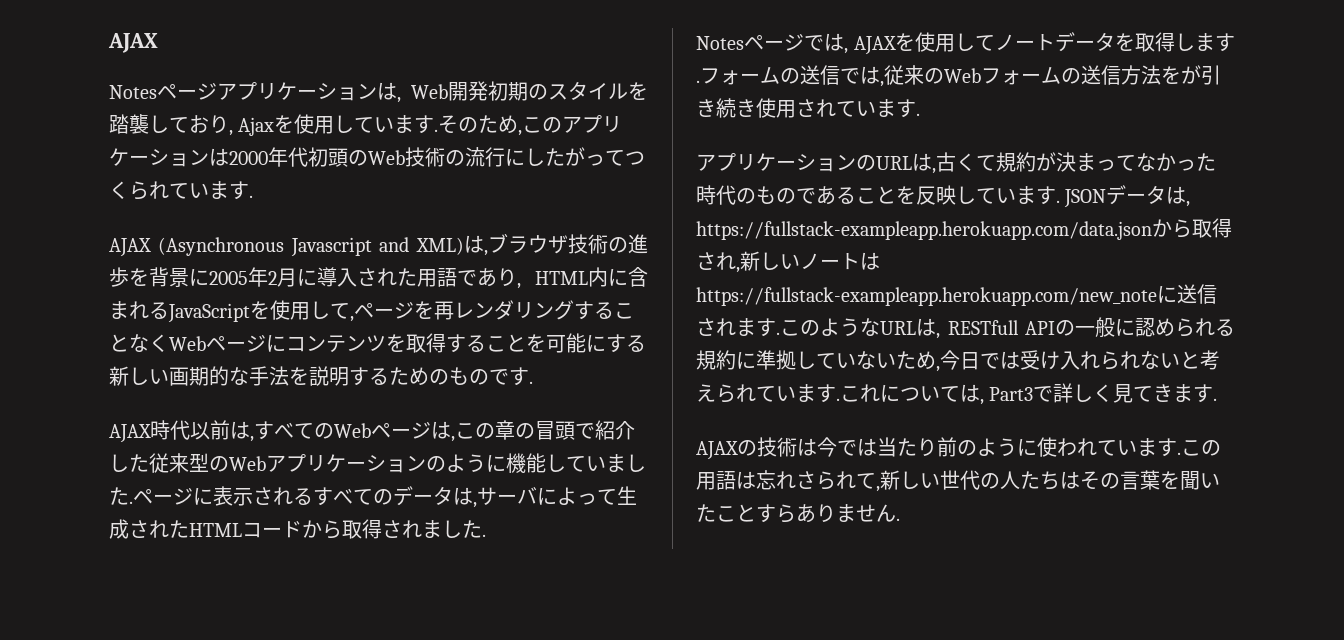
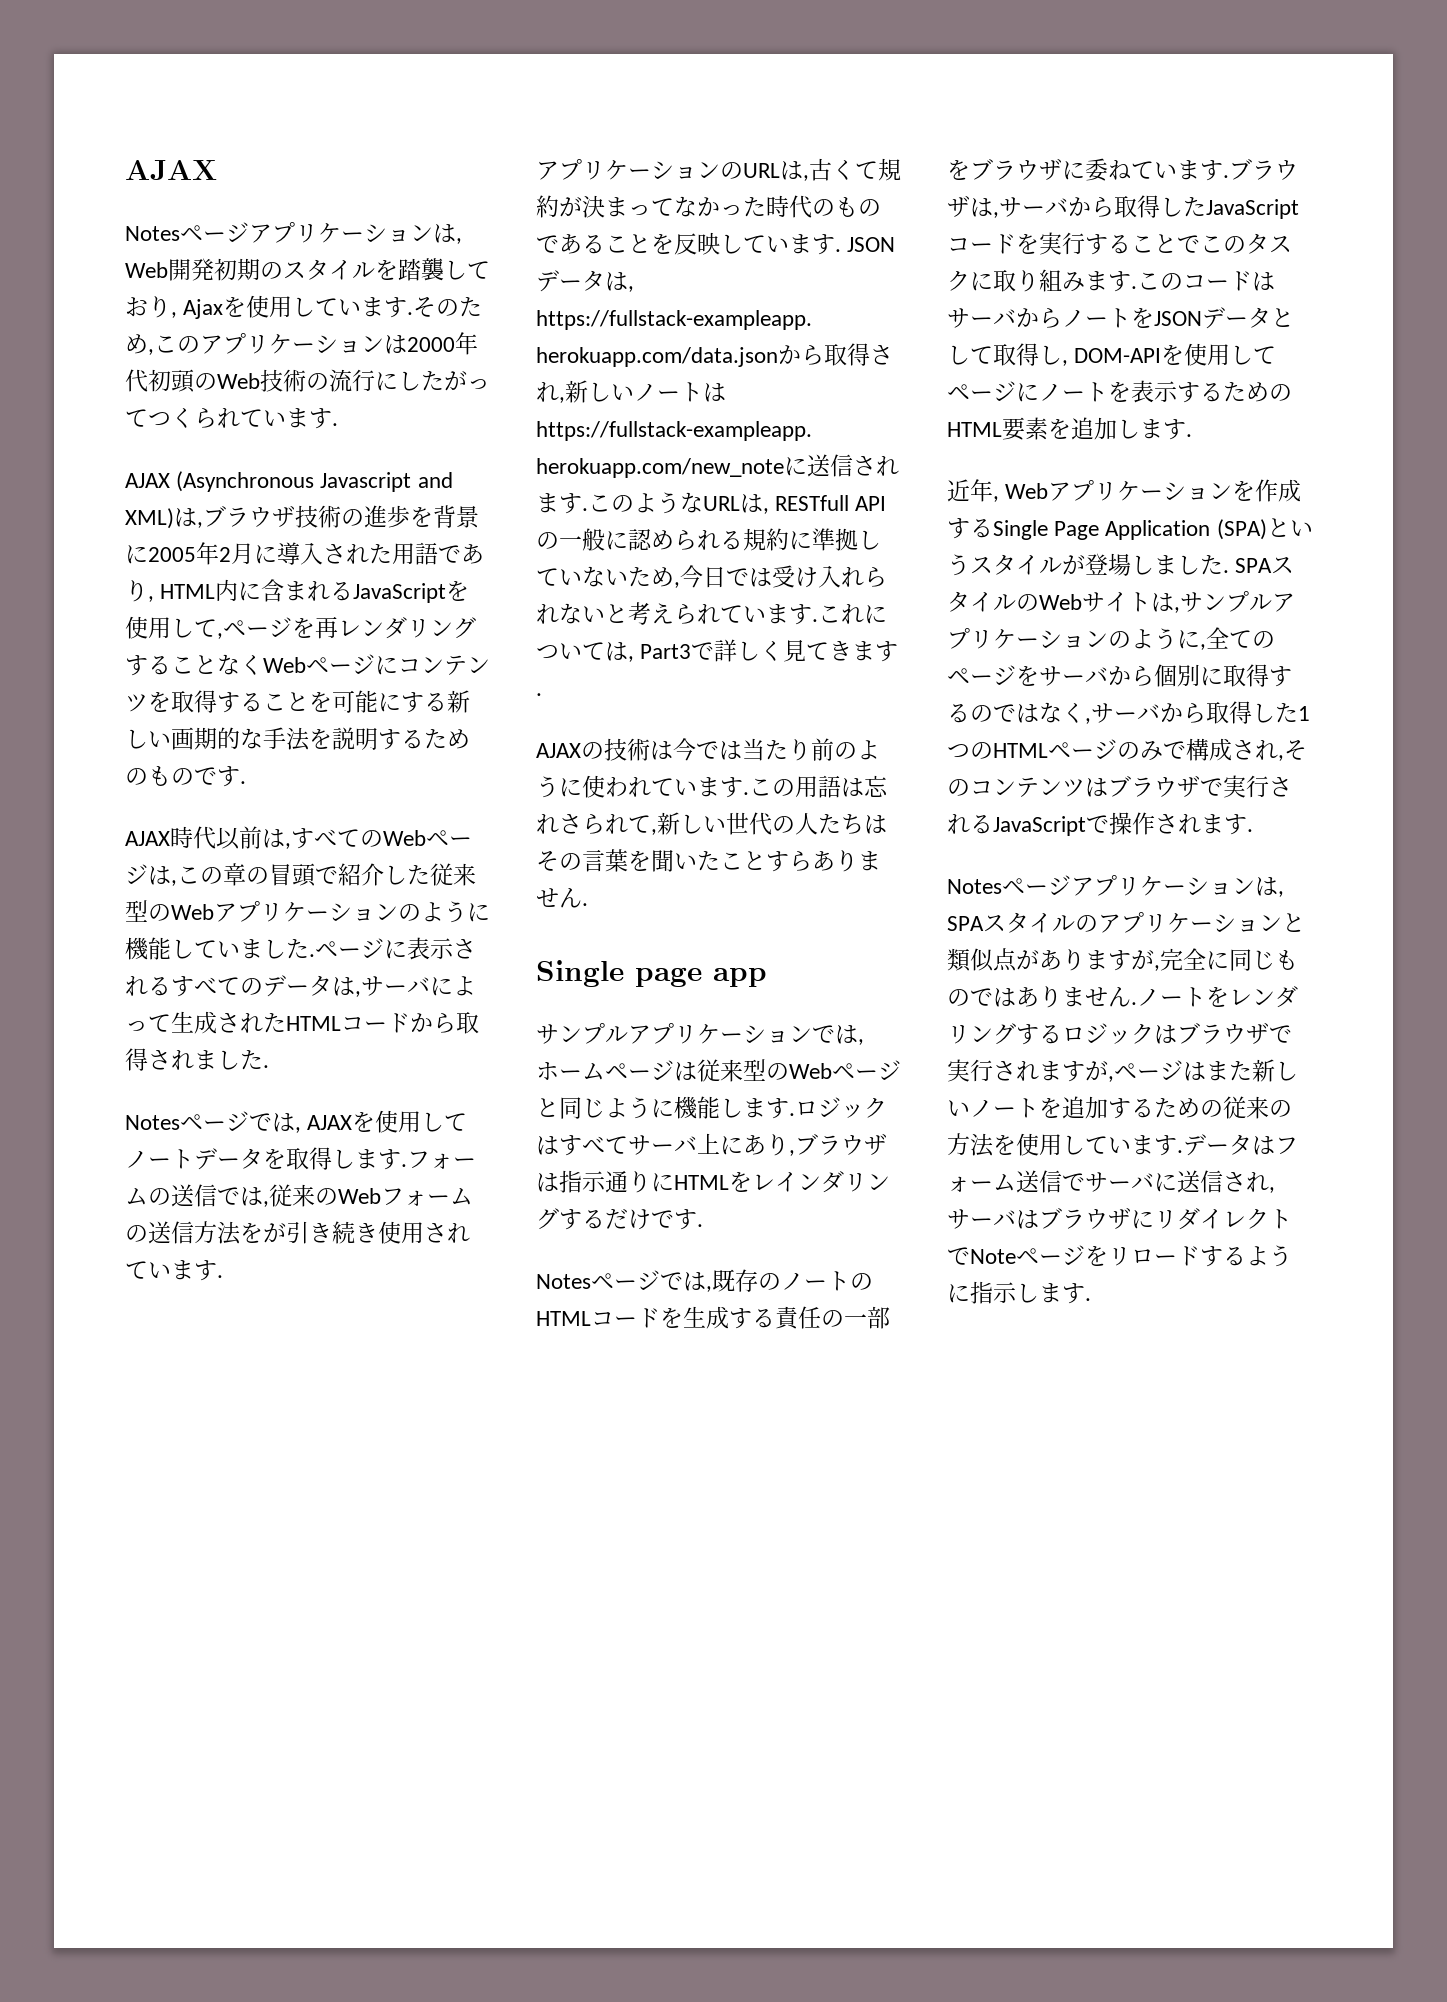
(900, 519) none -> [536,960,767,987] [536,1023,864,1045] [536,1059,901,1082] [536,1096,887,1119] [536,1133,887,1156] [536,1170,890,1193] [536,1208,703,1230] [536,1269,873,1292] [536,1306,890,1330] [947,158,1298,182] [947,195,1299,219] [947,232,1292,255] [947,269,1275,292] [947,307,1294,329] [947,343,1277,366] [947,380,1292,403] [947,417,1192,441] [947,479,1302,502] [947,518,1313,540] [947,553,1295,576] [947,591,1295,613] [947,627,1275,650] [947,664,1292,687] [947,701,1310,724] [947,738,1307,761] [947,775,1292,798] [947,812,1253,836] [947,875,1284,897] [947,912,1305,933] [947,948,1298,972] [947,986,1298,1008] [947,1022,1292,1045] [947,1059,1298,1082] [947,1096,1292,1119] [947,1133,1298,1157] [947,1170,1275,1193] [947,1207,1292,1230] [947,1245,1292,1267] [947,1281,1091,1304] // Single page app // サンプルアプリケーションでは,ホームページは従来型のWebページと同じように機能します.ロジックはすべてサーバ上にあり,ブラウザは指示通りにHTMLをレインダリングするだけです. // Notesページでは,既存のノートのHTMLコードを生成する責任の一部をブラウザに委ねています.ブラウザは,サーバから取得したJavaScriptコードを実行することでこのタスクに取り組みます.このコードはサーバからノートをJSONデータとして取得し, DOM-APIを使用してページにノートを表示するためのHTML要素を追加します. // 近年, Webアプリケーションを作成するSingle Page Application (SPA)というスタイルが登場しました. SPAスタイルのWebサイトは,サンプルアプリケーションのように,全てのページをサーバから個別に取得するのではなく,サーバから取得した1つのHTMLページのみで構成され,そのコンテンツはブラウザで実行されるJavaScriptで操作されます. // Notesページアプリケーションは, SPAスタイルのアプリケーションと類似点がありますが,完全に同じものではありません.ノートをレンダリングするロジックはブラウザで実行されますが,ページはまた新しいノートを追加するための従来の方法を使用しています.データはフォーム送信でサーバに送信され,サーバはブラウザにリダイレクトでNoteページをリロードするように指示します.

